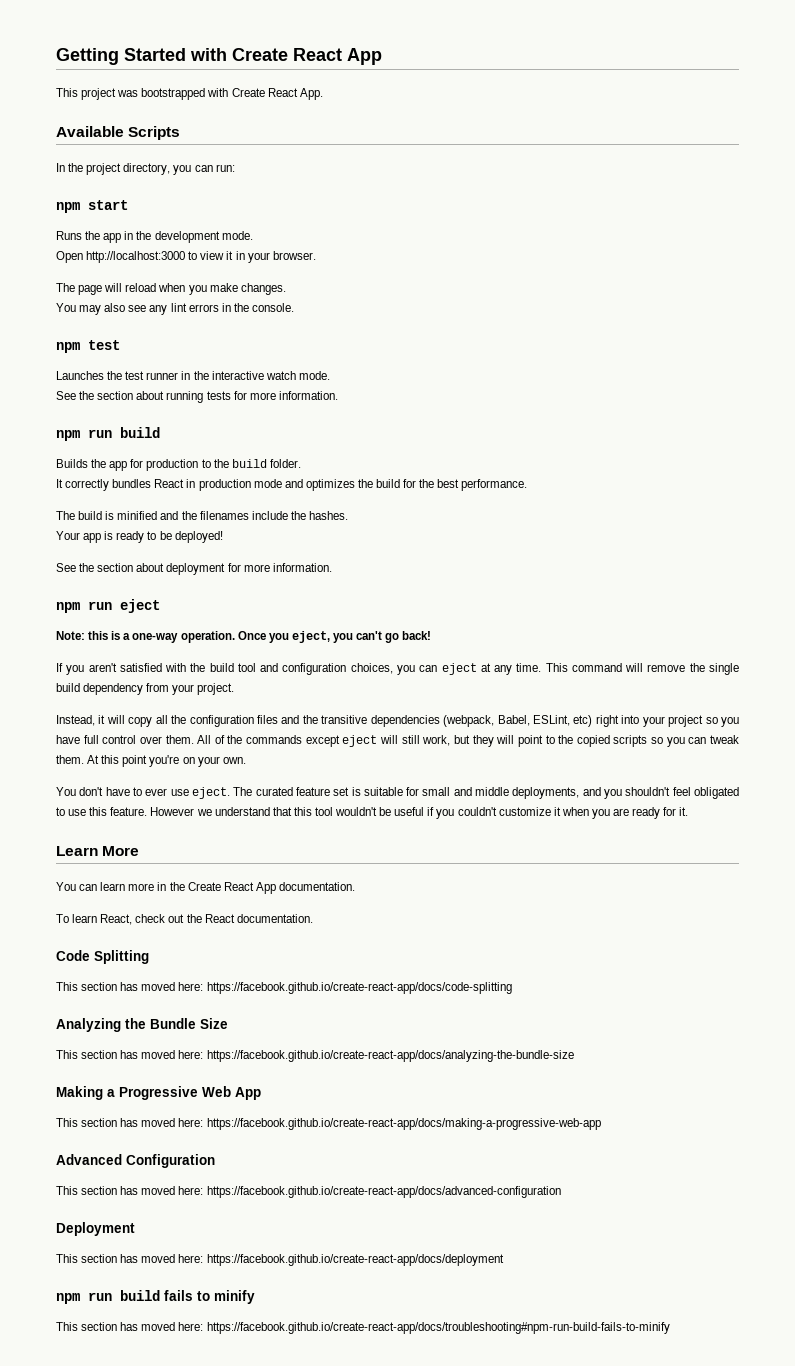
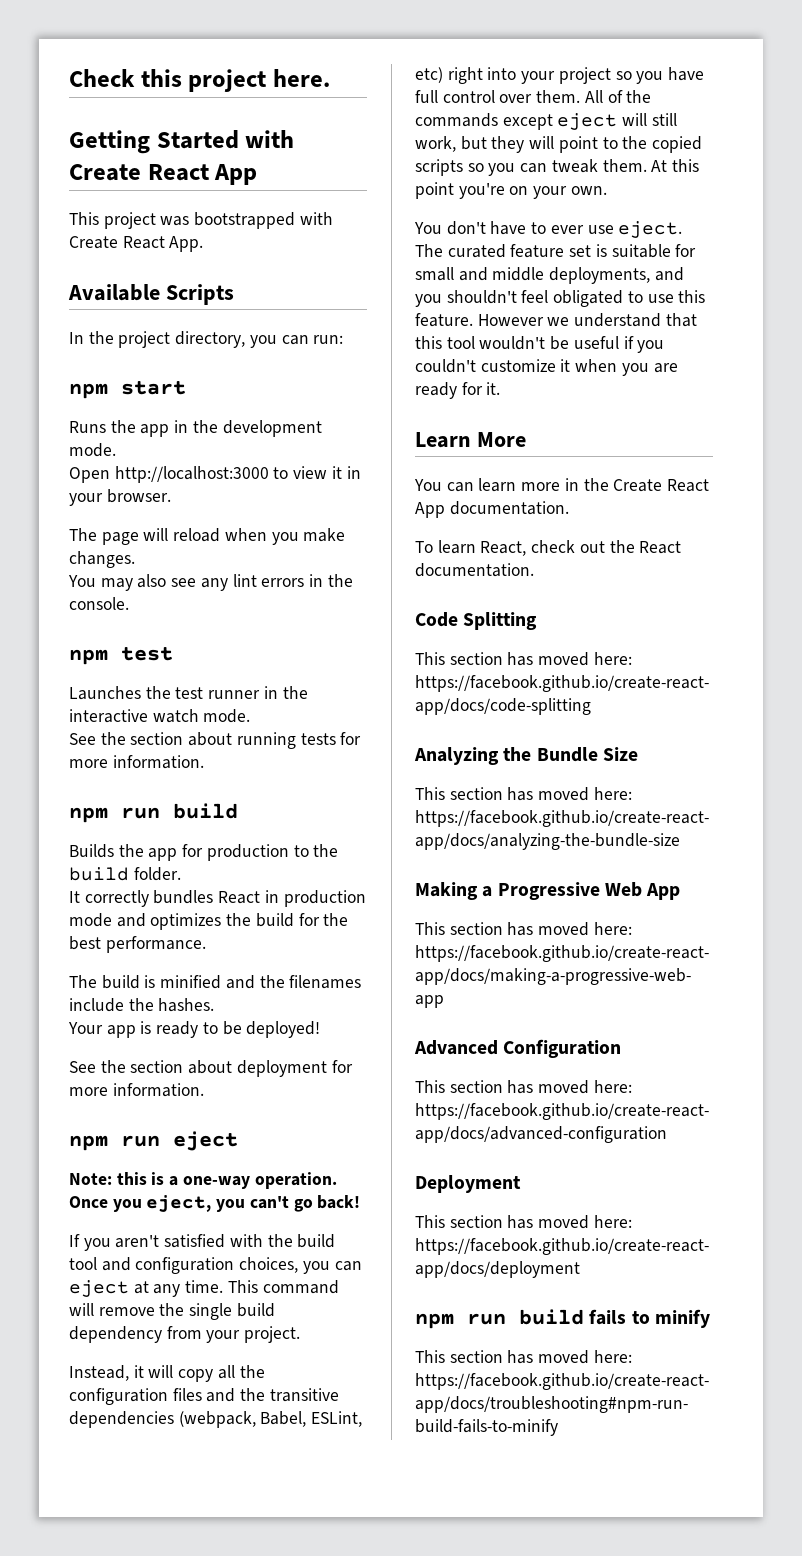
(56, 56) none -> [69,69,330,92] Check this project here. //

